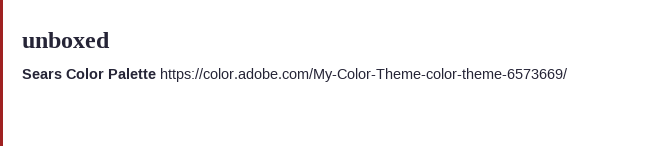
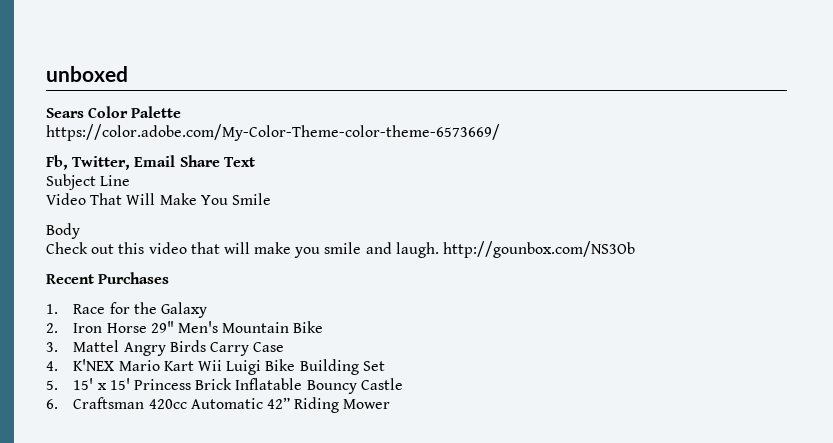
(156, 73) none -> (182, 112) //
(568, 75) none -> [46,155,255,170] [46,174,131,190] [46,193,271,205] [46,223,80,239] [46,241,636,258] [46,272,170,284] [46,302,207,318] [46,321,324,333] [46,340,285,356] [46,359,385,375] [46,378,403,394] [46,397,391,413] // Fb, Twitter, Email Share Text // Subject Line // Video That Will Make You Smile // Body // Check out this video that will make you smile and laugh. http://gounbox.com/NS3Ob // Recent Purchases // 1. Race for the Galaxy // 2. Iron Horse 29" Men's Mountain Bike // 3. Mattel Angry Birds Carry Case // 4. K'NEX Mario Kart Wii Luigi Bike Building Set // 5. 15' x 15' Princess Brick Inflatable Bouncy Castle // 6. Craftsman 420cc Automatic 42” Riding Mower

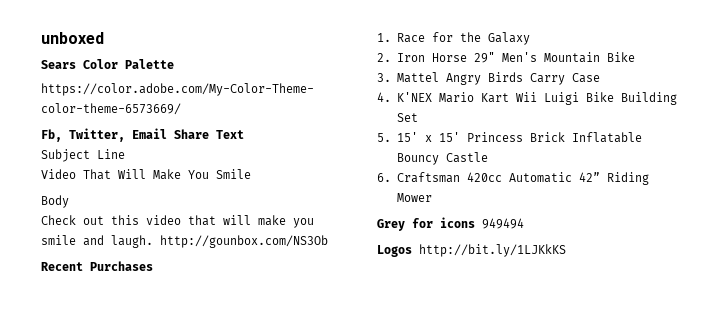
(391, 404) none -> [377,217,524,231] [377,244,566,257] // Grey for icons 949494 // Logos http://bit.ly/1LJKkKS

